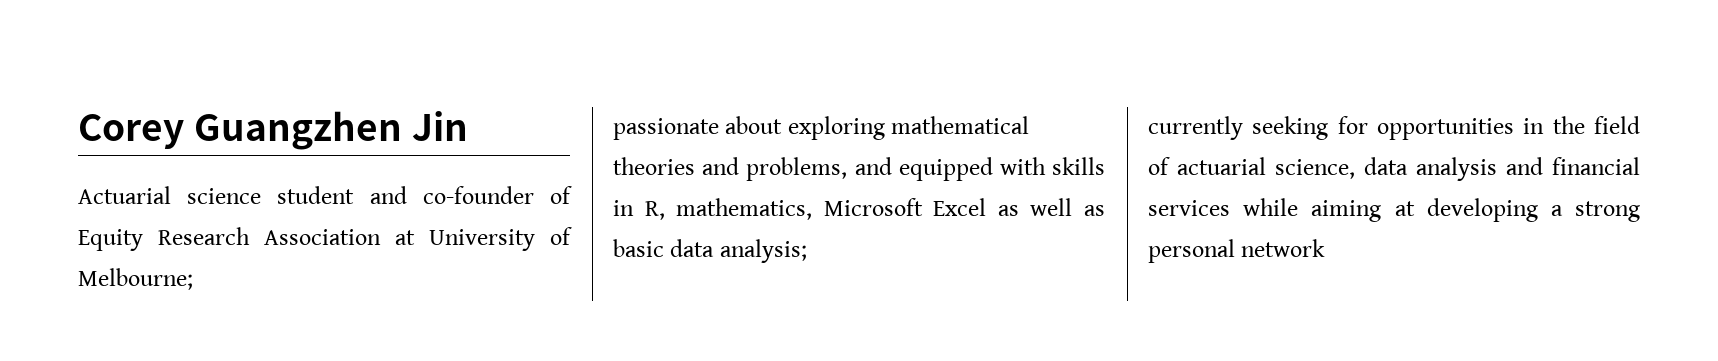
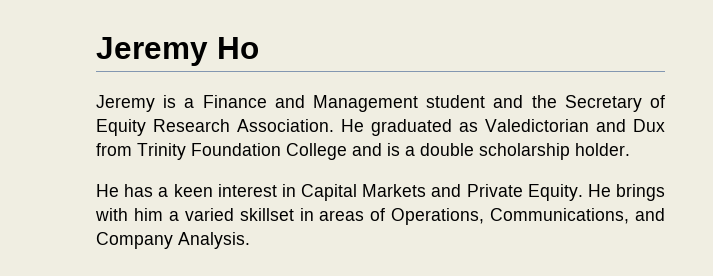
[78,111,468,150] [78,186,572,204] [78,227,572,251] [78,268,193,290] [613,116,1030,140] [613,157,1105,181] [613,198,1105,220] [613,239,807,263] [1148,116,1640,140] [1148,157,1640,181] [1148,198,1640,222] [1148,239,1326,263] Corey Guangzhen Jin // Actuarial science student and co-founder of Equity Research Association at University of Melbourne; // passionate about exploring mathematical theories and problems, and equipped with skills in R, mathematics, Microsoft Excel as well as basic data analysis; // currently seeking for opportunities in the field of actuarial science, data analysis and financial services while aiming at developing a strong personal network -> [96,37,259,66] [96,95,665,112] [96,119,665,136] [96,143,630,160] [96,184,666,201] [95,208,665,225] [96,232,250,249] Jeremy Ho // Jeremy is a Finance and Management student and the Secretary of Equity Research Association. He graduated as Valedictorian and Dux from Trinity Foundation College and is a double scholarship holder. // He has a keen interest in Capital Markets and Private Equity. He brings with him a varied skillset in areas of Operations, Communications, and Company Analysis.

